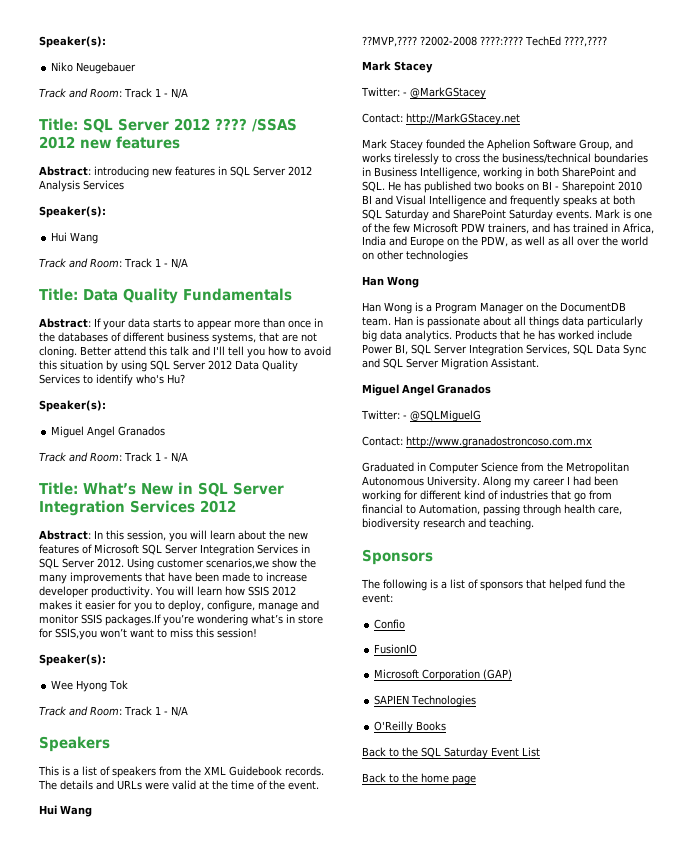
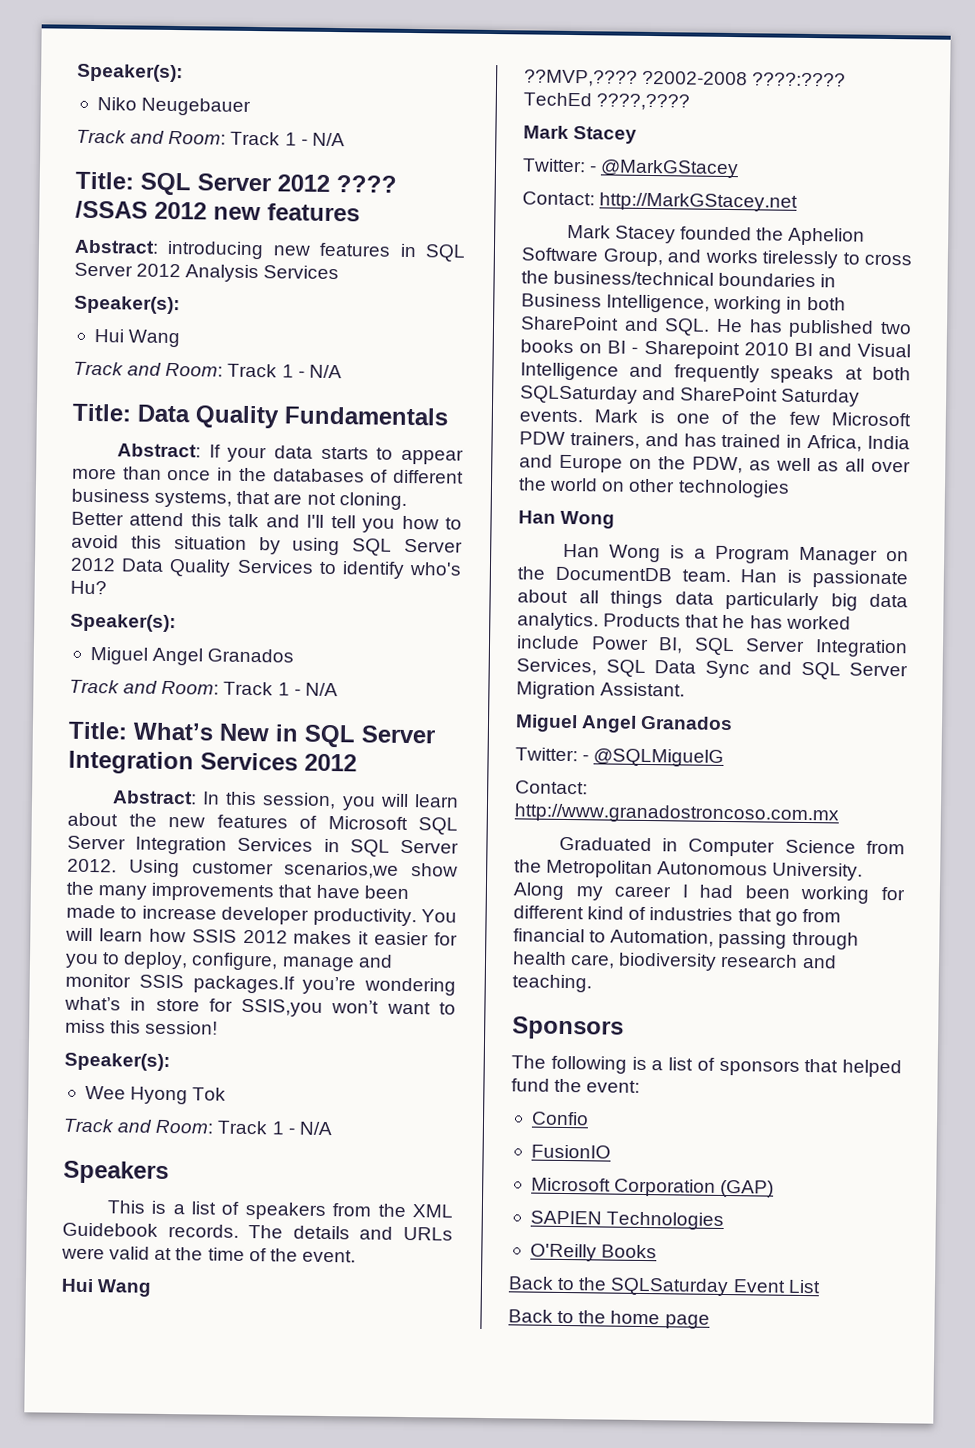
[362,209,429,221] SQL Saturday -> [520,385,638,404] SQLSaturday
[421,747,488,759] SQL Saturday -> [610,1277,730,1297] SQLSaturday

